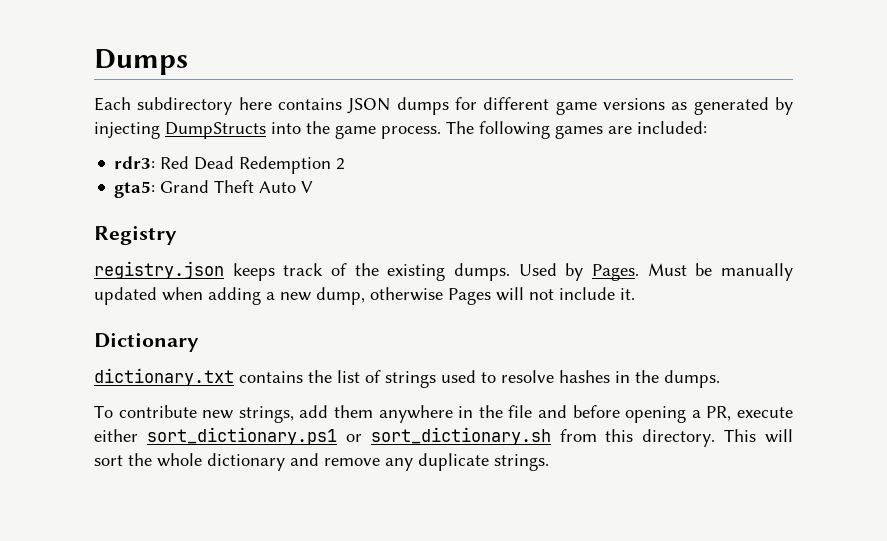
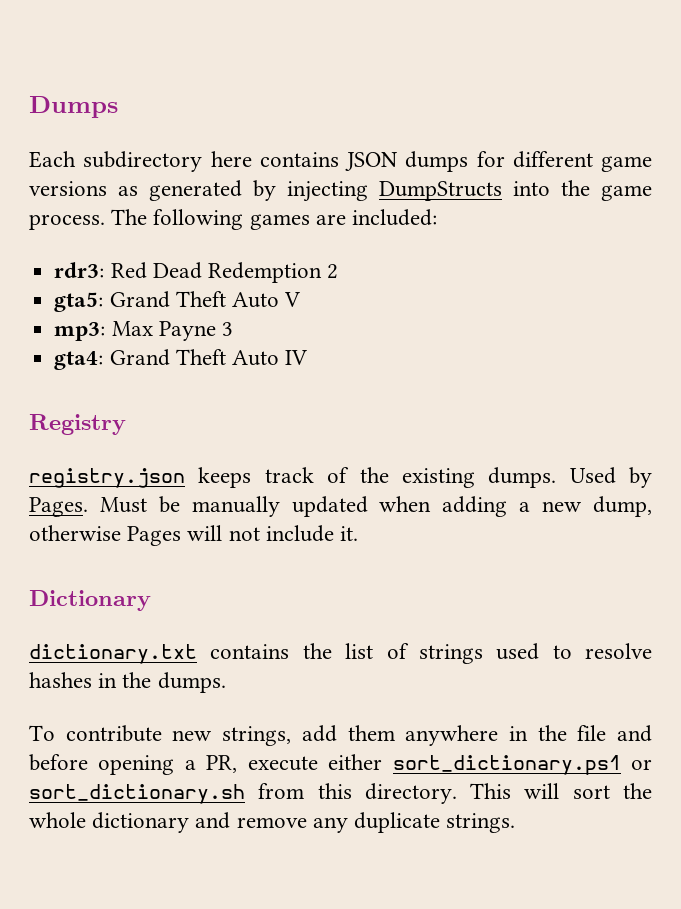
(314, 187) none -> [54,321,233,341] [54,349,308,370] // mp3: Max Payne 3 // gta4: Grand Theft Auto IV

